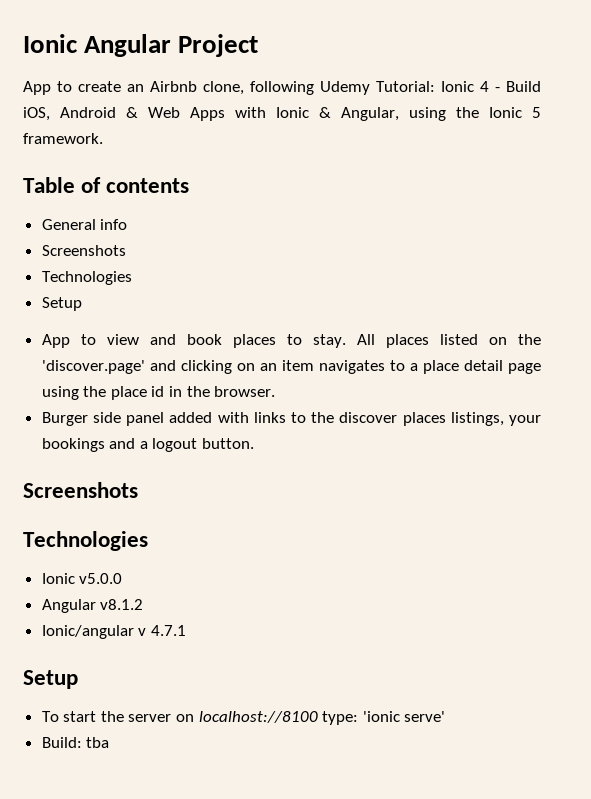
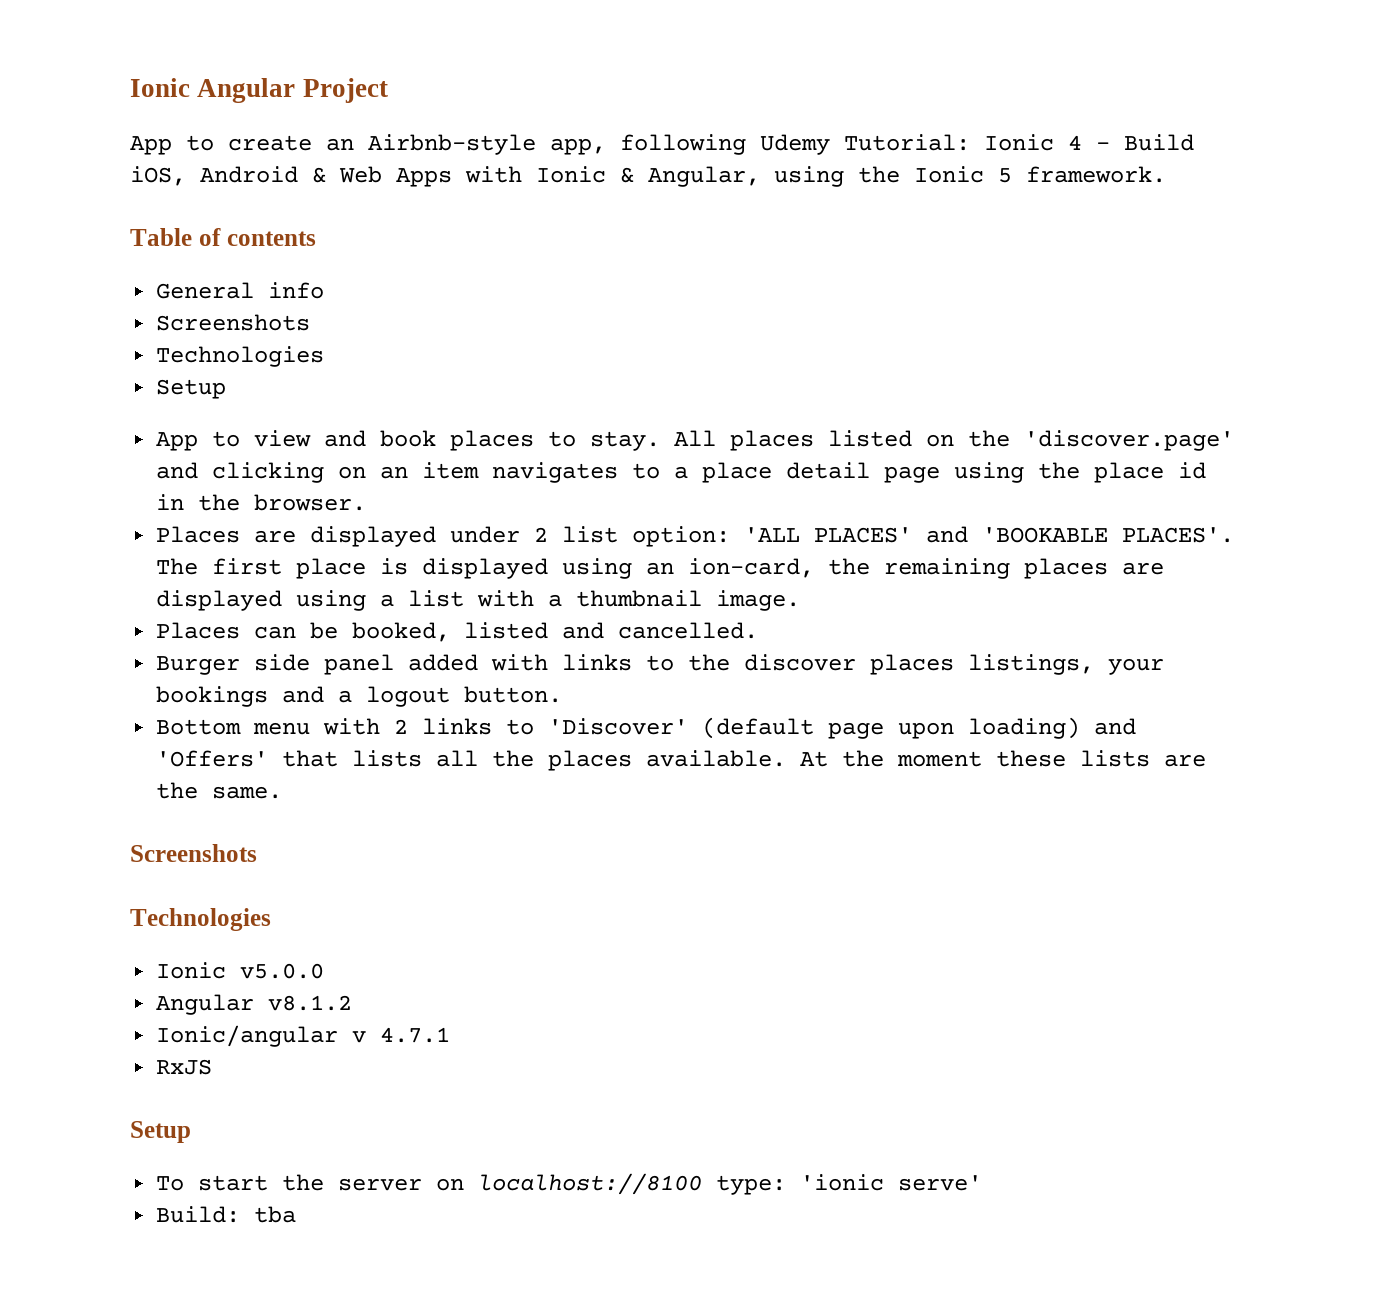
[150,81,244,95] Airbnb clone, -> [368,134,606,155] Airbnb-style app,
(276, 391) none -> [156,526,1235,547] [156,558,1165,579] [156,590,801,611] [156,622,759,642] // Places are displayed under 2 list option: 'ALL PLACES' and 'BOOKABLE PLACES'. The first place is displayed using an ion-card, the remaining places are displayed using a list with a thumbnail image. // Places can be booked, listed and cancelled.
(255, 443) none -> [156,717,1137,739] [156,750,1207,771] [156,782,283,799] // Bottom menu with 2 links to 'Discover' (default page upon loading) and 'Offers' that lists all the places available. At the moment these lists are the same.
(186, 630) none -> [156,1059,213,1075] // RxJS

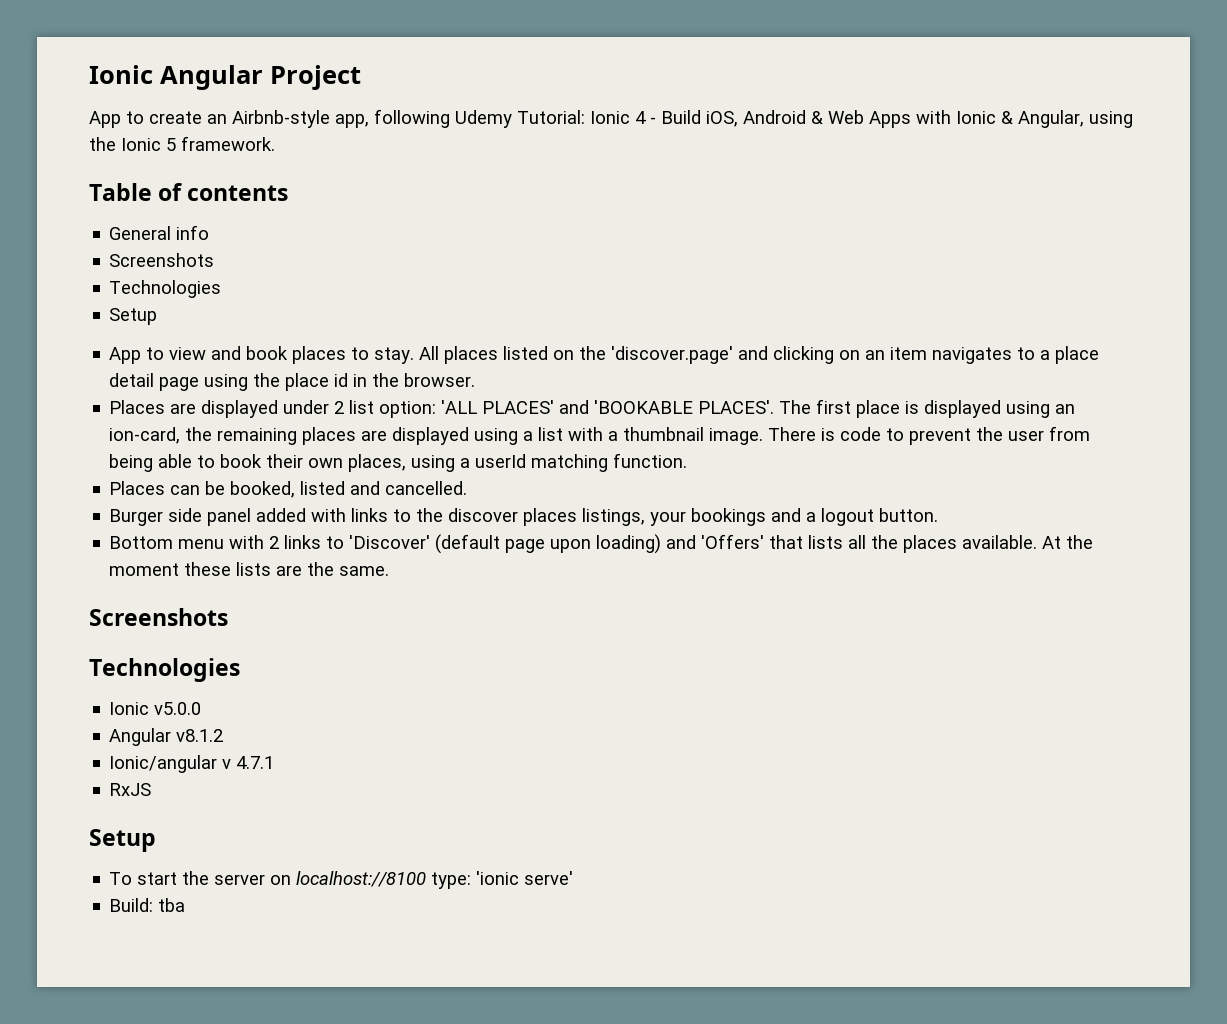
(801, 600) none -> [768,426,1091,445] [109,453,688,472] There is code to prevent the user from being able to book their own places, using a userId matching function.

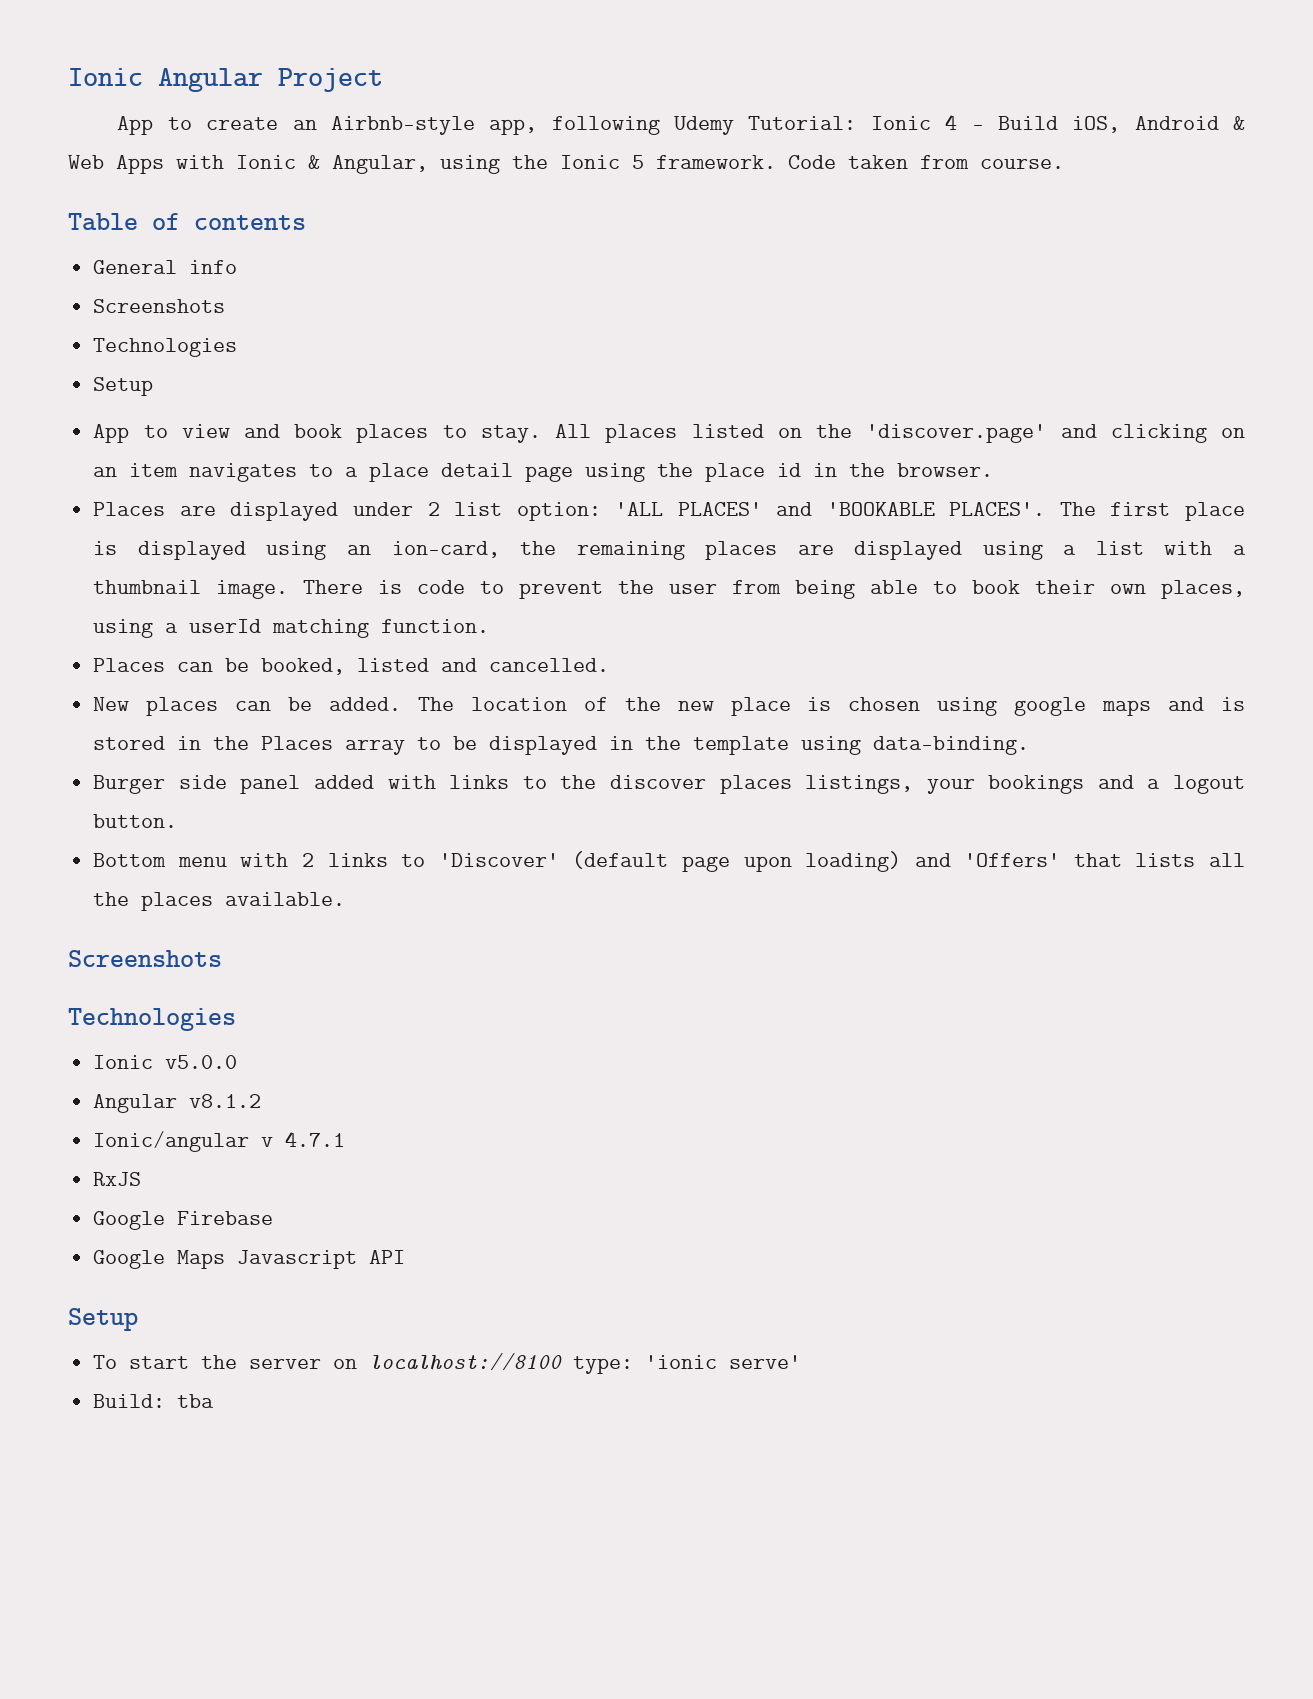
(275, 143) none -> [788,155,1064,169] Code taken from course.
(468, 488) none -> [93,697,1245,716] [93,736,1030,755] // New places can be added. The location of the new place is chosen using google maps and is stored in the Places array to be displayed in the template using data-binding.
[1042,535,1094,549] [109,562,390,576] At the moment these lists are the same. -> (346, 899) none
(152, 789) none -> [93,1211,274,1230] [93,1250,406,1269] // Google Firebase // Google Maps Javascript API

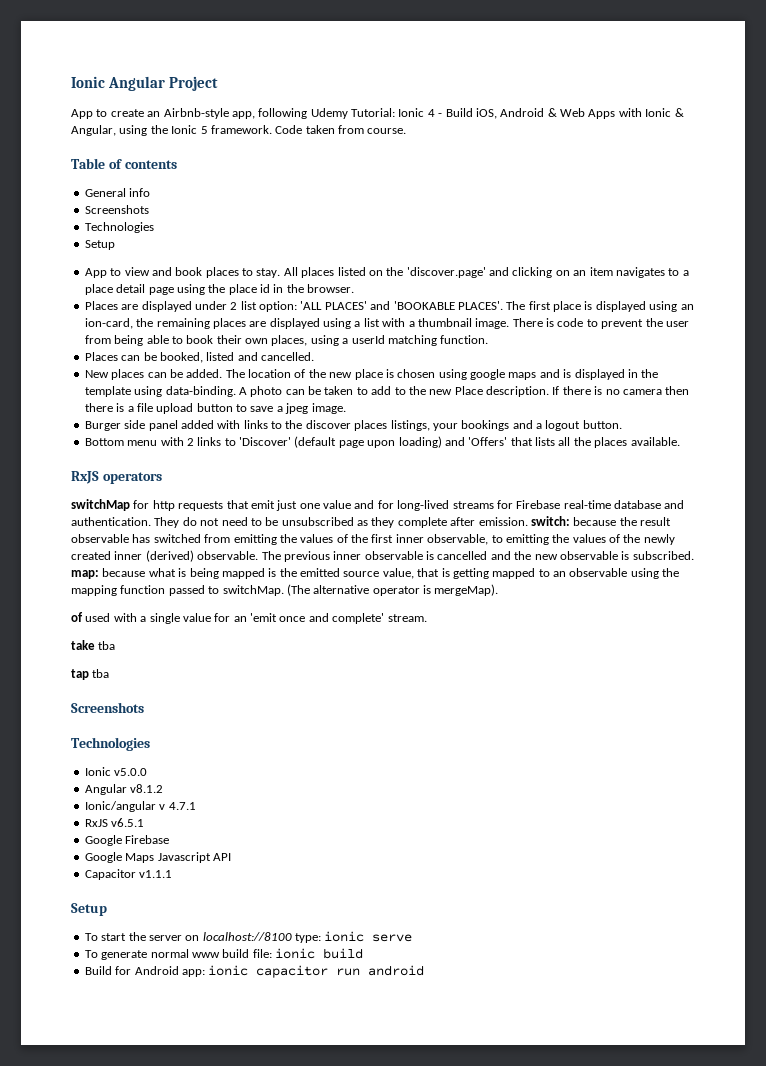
[93,736,478,755] stored in the Places array to be -> (572, 373) none
(1030, 745) none -> [238,386,690,397] [84,403,346,414] A photo can be taken to add to the new Place description. If there is no camera then there is a file upload button to save a jpeg image.
(346, 899) none -> [71,471,162,484] [71,499,685,511] [71,516,671,528] [71,534,675,545] [71,550,694,562] [71,568,680,579] [71,584,499,596] [71,612,427,624] [71,640,116,650] [71,669,110,680] // RxJS operators // switchMap for http requests that emit just one value and for long-lived streams for Firebase real-time database and authentication. They do not need to be unsubscribed as they complete after emission. switch: because the result observable has switched from emitting the values of the first inner observable, to emitting the values of the newly created inner (derived) observable. The previous inner observable is cancelled and the new observable is subscribed. map: because what is being mapped is the emitted source value, that is getting mapped to an observable using the mapping function passed to switchMap. (The alternative operator is mergeMap). // of used with a single value for an 'emit once and complete' stream. // take tba // tap tba
(142, 1179) none -> [111,818,145,827] v6.5.1
(406, 1257) none -> [84,869,173,880] // Capacitor v1.1.1
[645,1355,802,1369] [93,1394,215,1408] 'ionic serve' // Build: tba -> [324,931,413,942] [84,948,363,960] [84,965,425,978] ionic serve // To generate normal www build file: ionic build // Build for Android app: ionic capacitor run android

